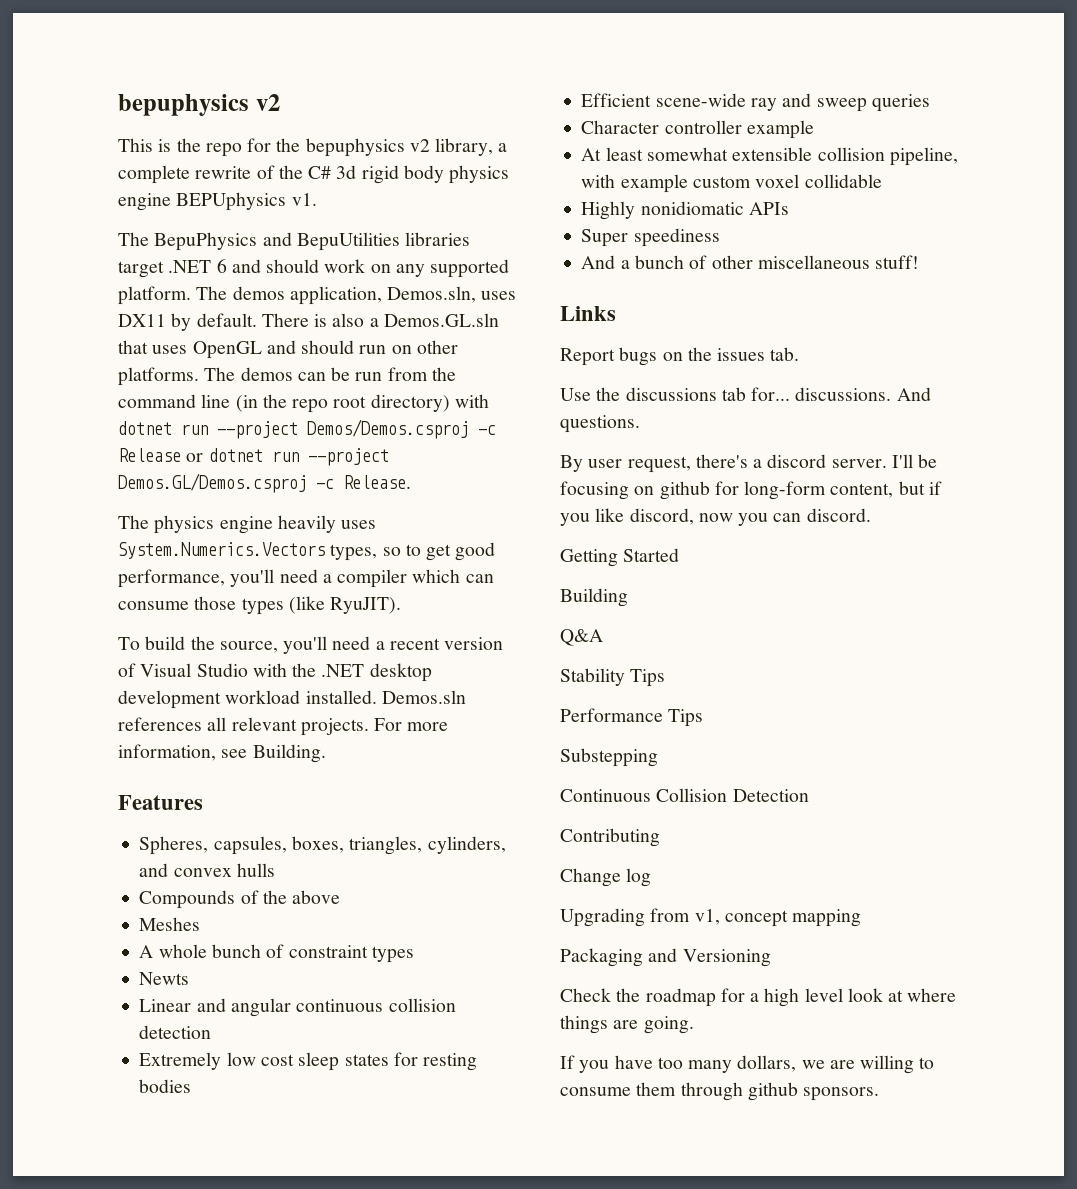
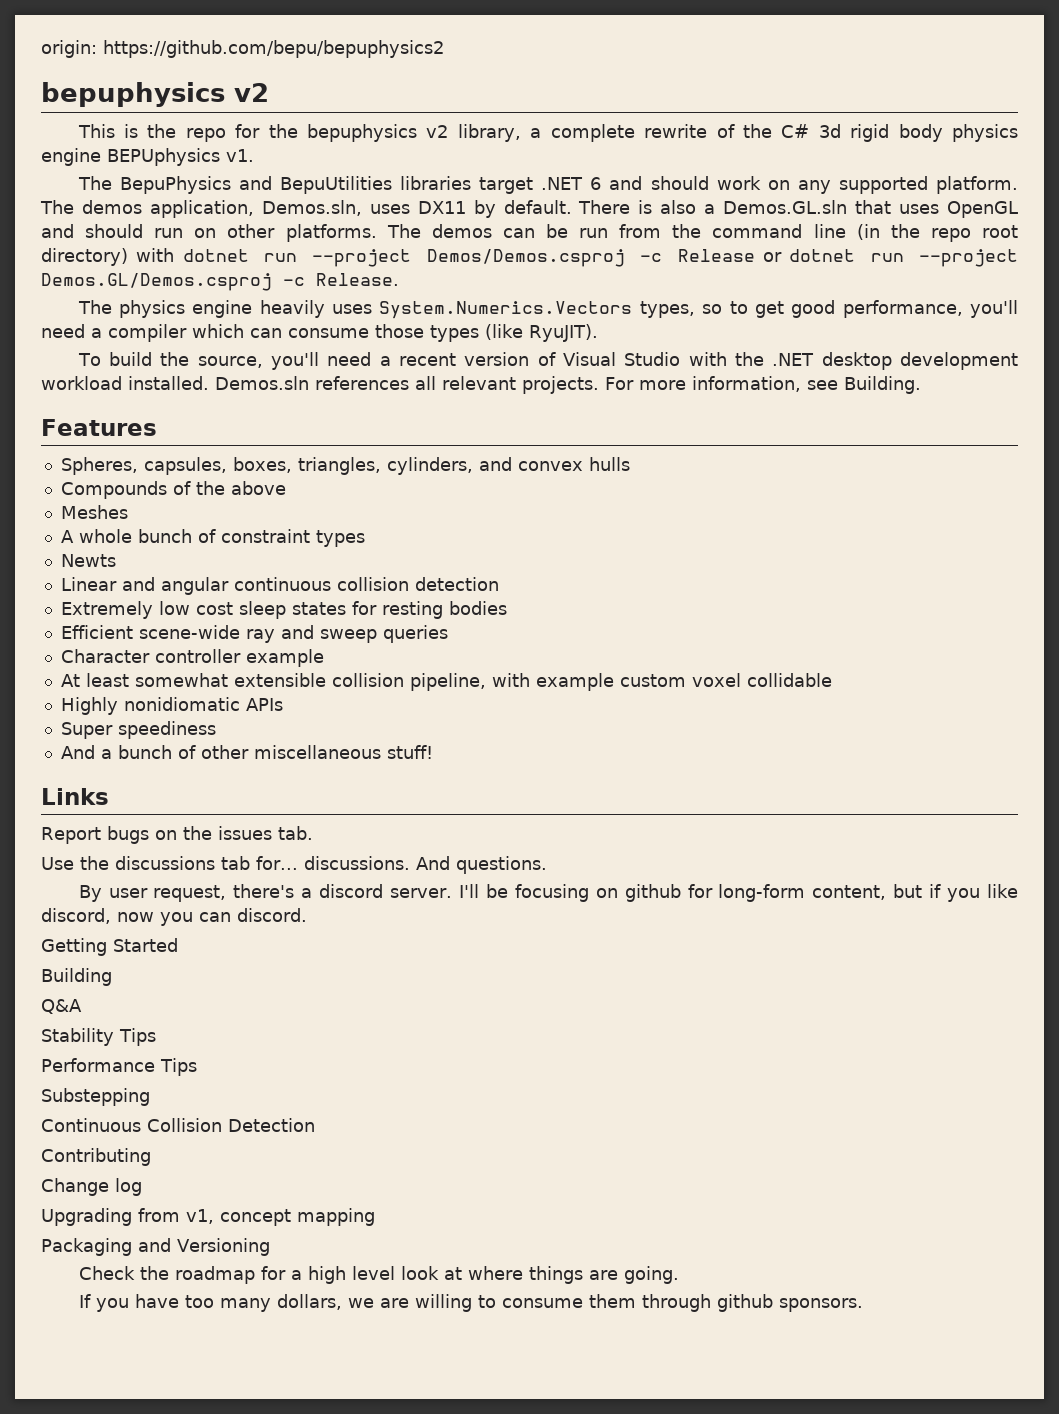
(118, 105) none -> [41,40,444,58] origin: https://github.com/bepu/bepuphysics2 //

